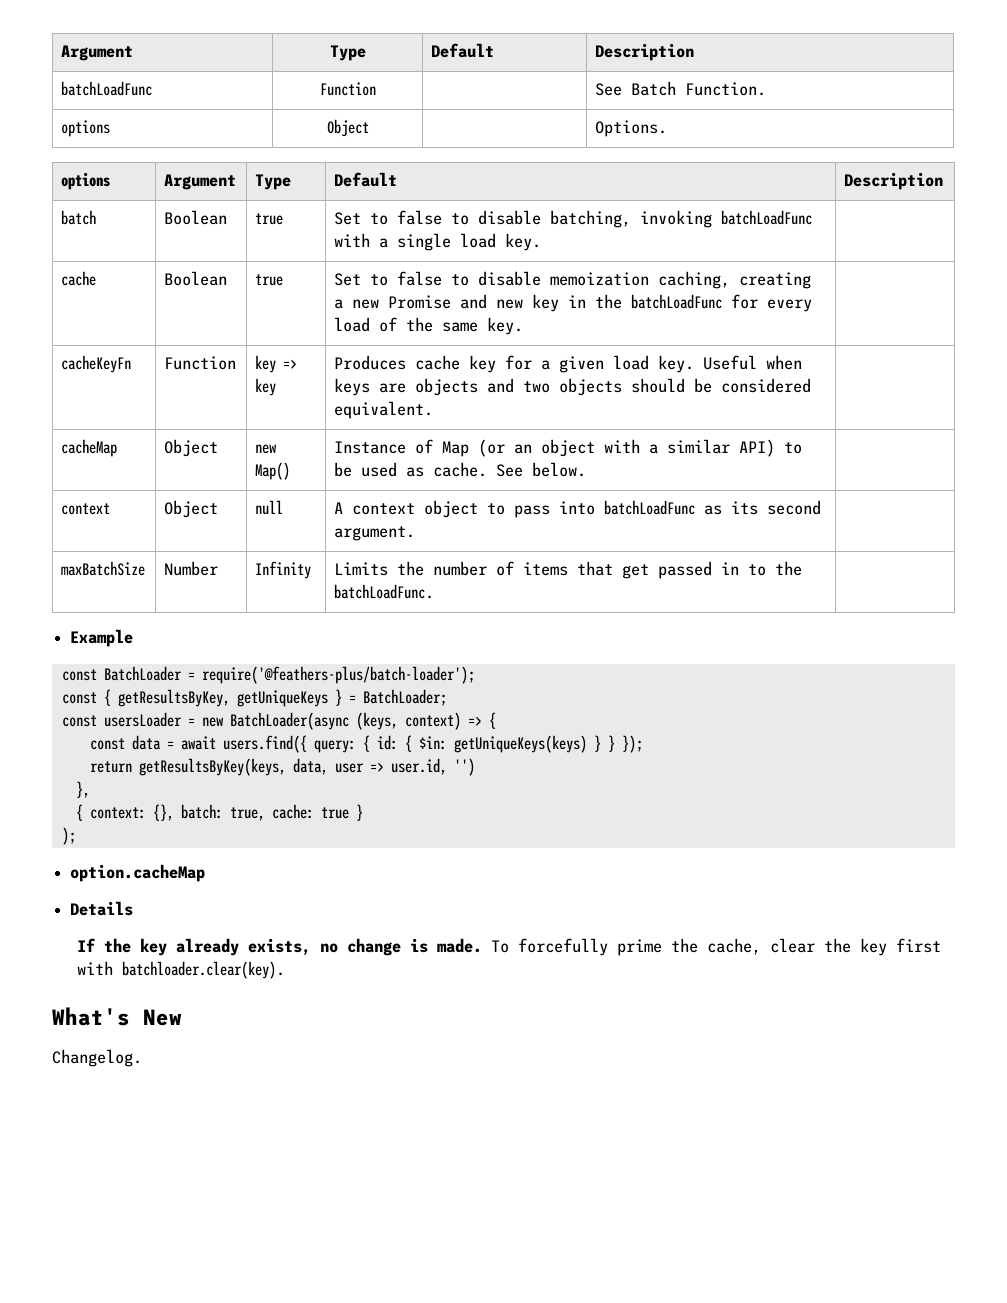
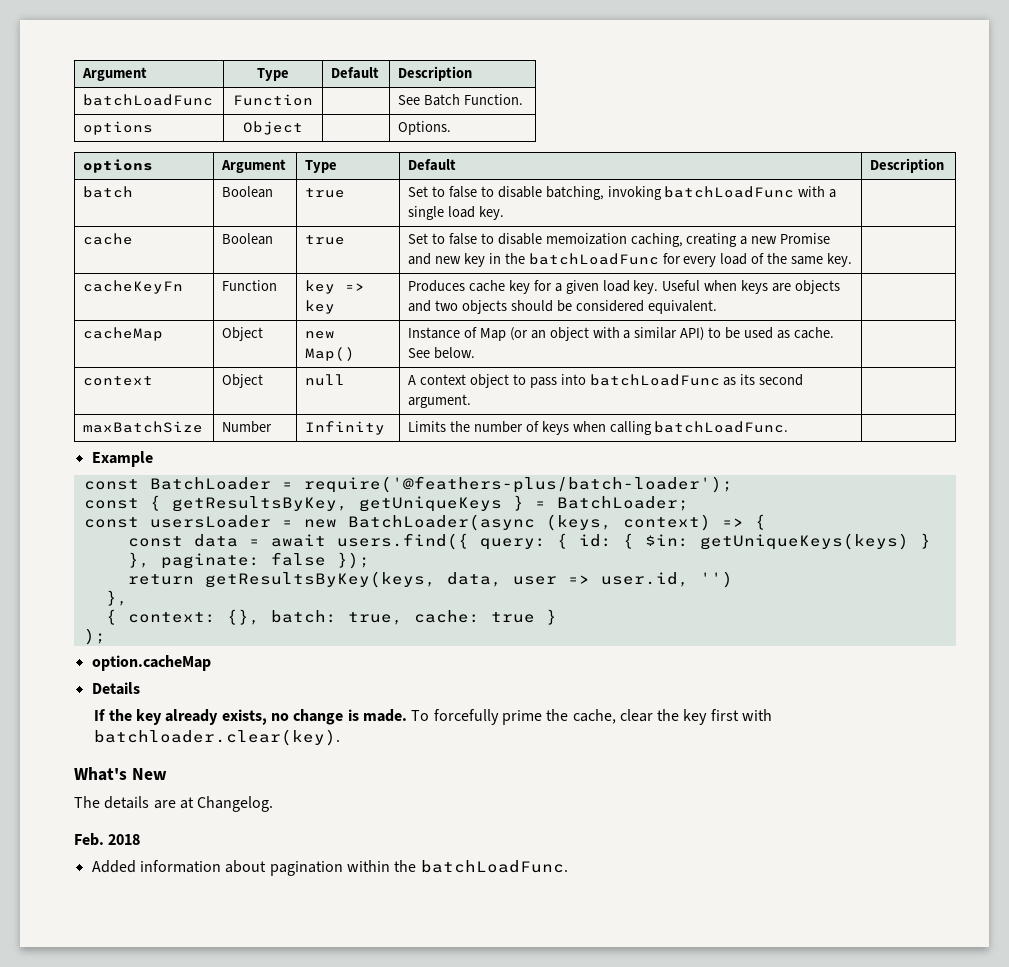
[523,561,803,579] items that get passed in to the -> [541,421,652,435] keys when calling
[607,735,615,752] } -> [127,552,326,569] }, paginate: false
[52,1049,142,1067] Changelog. -> [74,796,274,812] [74,833,141,846] [91,860,568,876] The details are at Changelog. // Feb. 2018 // Added information about pagination within the batchLoadFunc.

